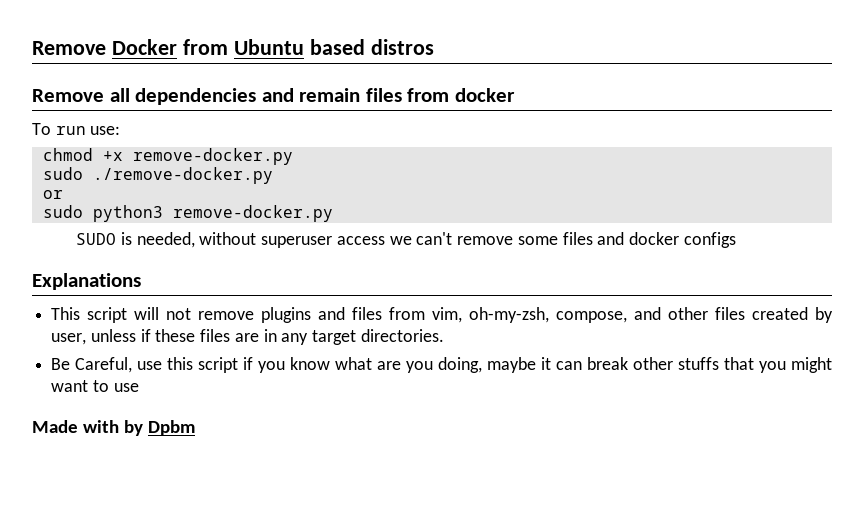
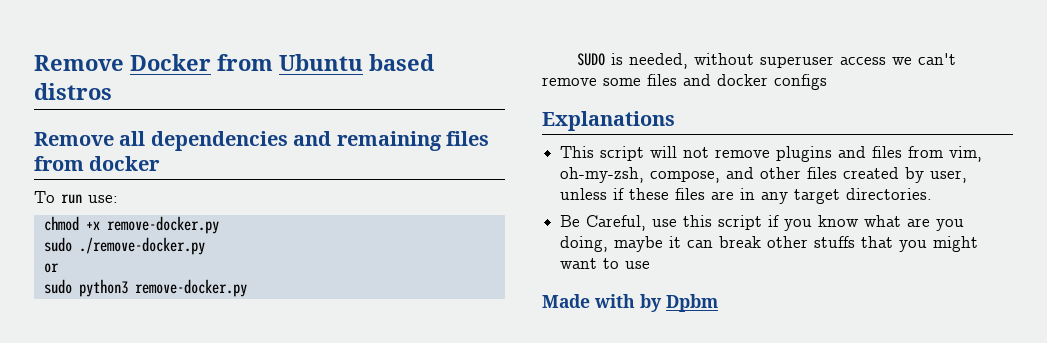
[299,88,361,102] remain -> [336,131,442,151] remaining

